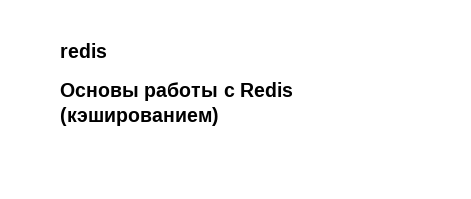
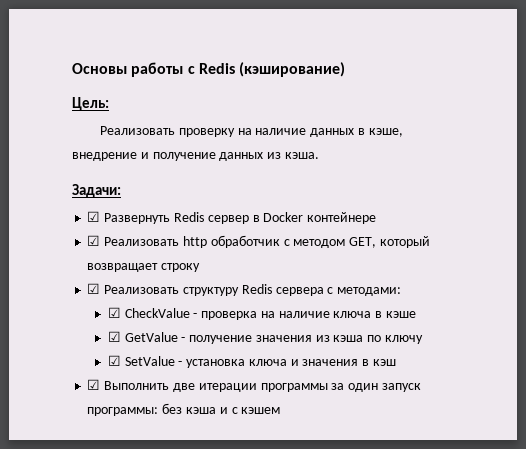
[60,43,107,58] redis // -> (72, 68) none
[60,107,219,126] (кэшированием) -> [239,62,346,77] [72,97,109,111] [100,126,403,137] [72,152,319,161] [72,184,121,198] [87,211,377,224] [87,235,430,248] [87,263,201,272] [87,283,402,296] [107,307,417,320] [107,331,424,344] [107,355,397,368] [87,379,421,392] [87,403,281,416] (кэширование) // Цель: // Реализовать проверку на наличие данных в кэше, внедрение и получение данных из кэша. // Задачи: // ☑ Развернуть Redis сервер в Docker контейнере // ☑ Реализовать http обработчик с методом GET, который возвращает строку // ☑ Реализовать структуру Redis сервера с методами: // ☑ CheckValue - проверка на наличие ключа в кэше // ☑ GetValue - получение значения из кэша по ключу // ☑ SetValue - установка ключа и значения в кэш // ☑ Выполнить две итерации программы за один запуск программы: без кэша и с кэшем

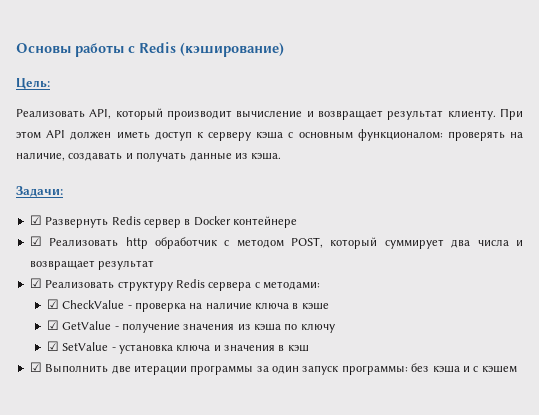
[178,128,403,137] [72,152,264,161] проверку на наличие данных в кэше, внедрение и получение данных -> [89,108,523,120] [16,129,523,141] [16,152,232,162] API, который производит вычисление и возвращает результат клиенту. При этом API должен иметь доступ к серверу кэша с основным функционалом: проверять на наличие, создавать и получать данные
[349,236,430,248] [87,263,201,272] GET, который возвращает строку -> [291,237,523,249] [29,260,155,270] POST, который суммирует два числа и возвращает результат

